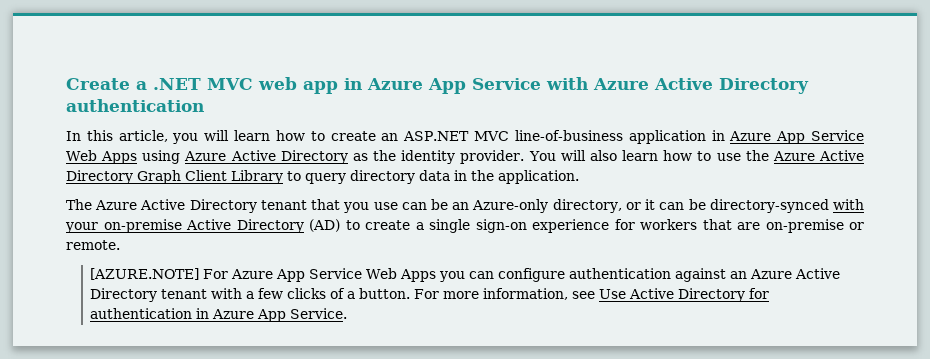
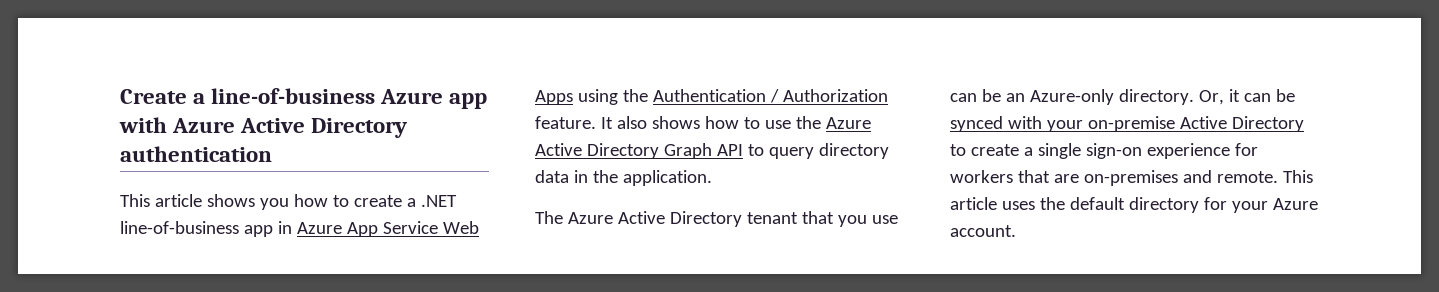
[153,77,541,94] .NET MVC web app in Azure App Service -> [211,88,488,109] line-of-business Azure app
[66,130,706,144] In this article, you will learn how to create an ASP.NET MVC line-of-business application -> [120,194,457,210] [120,221,273,237] This article shows you how to create a .NET line-of-business app
[184,150,659,164] Azure Active Directory as the identity provider. You will also learn -> [622,89,888,103] [535,116,700,129] the Authentication / Authorization feature. It also shows
[185,170,283,184] Client Library -> [716,144,743,156] API
[552,199,641,213] directory, or -> [1118,89,1224,105] directory. Or,
[709,199,829,213] directory-synced -> [950,116,1003,132] synced
[309,219,340,232] (AD) -> (1304, 124) none
[765,219,864,233] on-premise or -> [1083,170,1212,186] on-premises and
[90,268,841,282] [90,288,770,302] [90,308,348,322] // [AZURE.NOTE] For Azure App Service Web Apps you can configure authentication against an Azure Active Directory tenant with a few clicks of a button. For more information, see Use Active Directory for authentication in Azure App Service. -> [1282,170,1313,183] [950,197,1318,213] [950,225,1016,237] This article uses the default directory for your Azure account.

